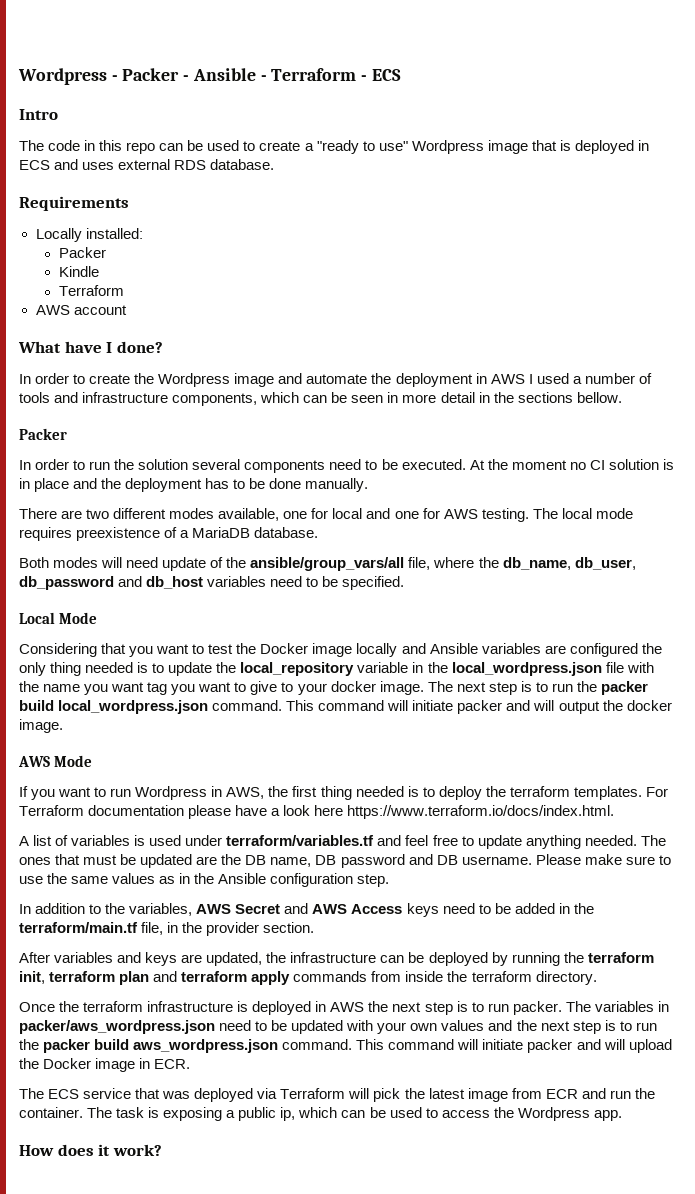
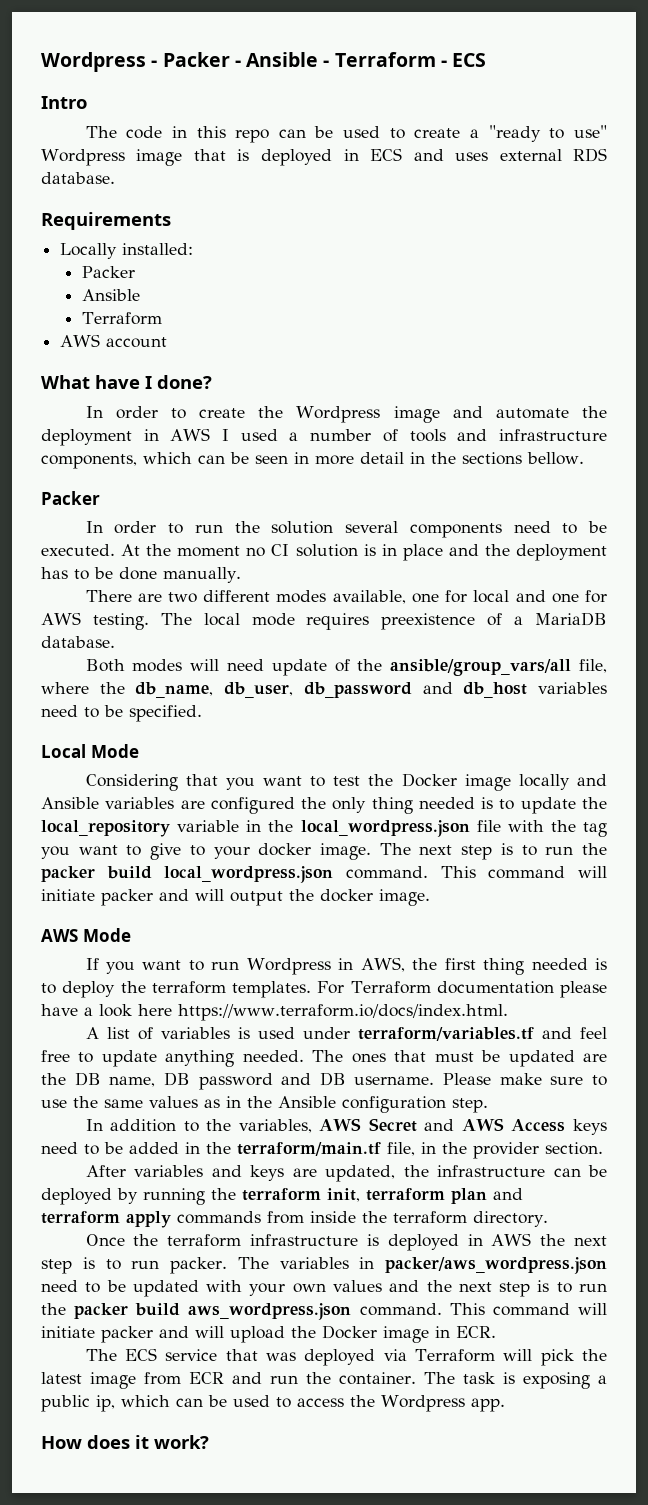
[58,266,99,277] Kindle -> [81,289,140,301] Ansible
[43,682,145,695] name you want -> (576, 826) none

